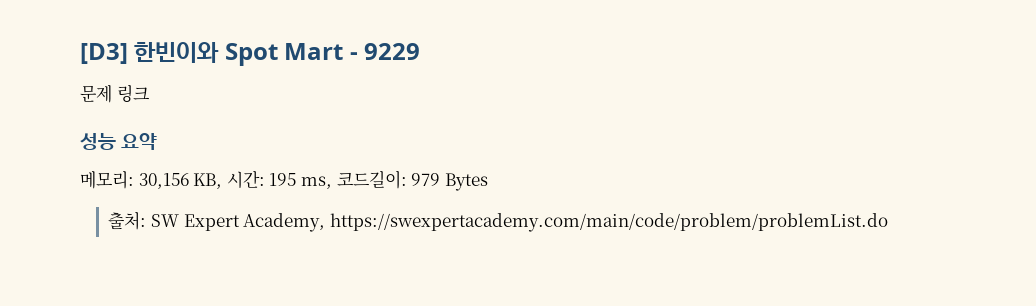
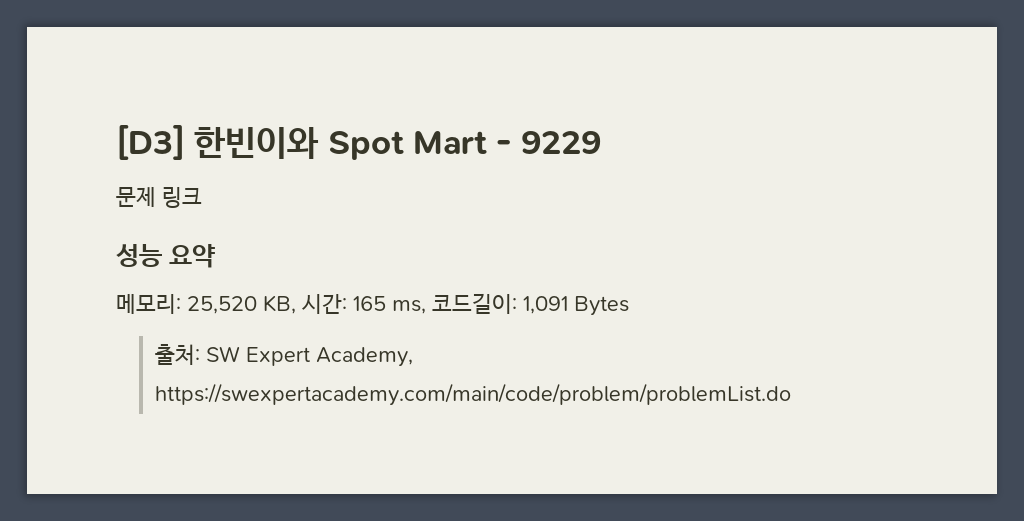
[138,173,189,189] 30,156 -> [187,296,257,314] 25,520
[269,173,297,186] 195 -> [353,296,386,311] 165
[411,173,441,186] 979 -> [523,296,568,314] 1,091

